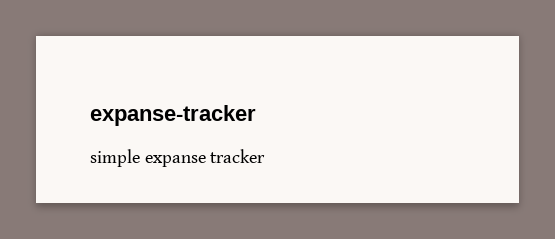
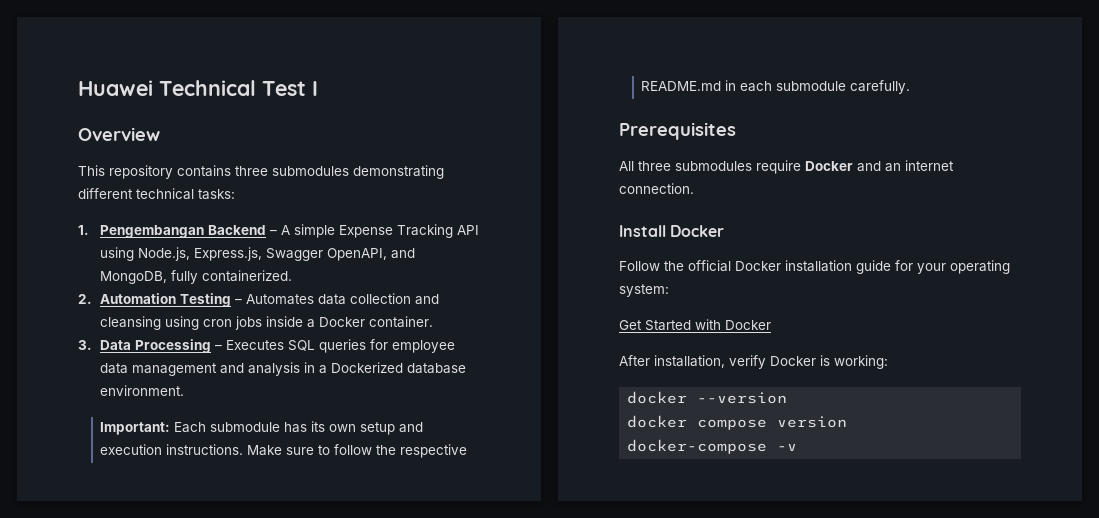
[90,105,256,126] [90,149,266,167] expanse-tracker // simple expanse tracker -> [78,80,318,96] [78,127,160,141] [78,165,444,179] [78,188,235,200] [78,224,480,238] [100,247,416,261] [100,270,293,284] [78,293,440,307] [100,316,434,330] [78,339,456,353] [100,362,467,376] [100,385,185,396] [100,421,424,435] [100,444,468,458] [641,80,911,94] [619,122,736,140] [619,160,954,174] [619,183,694,194] [619,225,725,237] [619,260,1010,274] [619,284,669,297] [619,319,771,331] [619,355,888,369] [627,391,788,404] [627,415,848,430] [627,439,798,454] Huawei Technical Test I // Overview // This repository contains three submodules demonstrating different technical tasks: // 1. Pengembangan Backend – A simple Expense Tracking API using Node.js, Express.js, Swagger OpenAPI, and MongoDB, fully containerized. // 2. Automation Testing – Automates data collection and cleansing using cron jobs inside a Docker container. // 3. Data Processing – Executes SQL queries for employee data management and analysis in a Dockerized database environment. // Important: Each submodule has its own setup and execution instructions. Make sure to follow the respective README.md in each submodule carefully. // Prerequisites // All three submodules require Docker and an internet connection. // Install Docker // Follow the official Docker installation guide for your operating system: // Get Started with Docker // After installation, verify Docker is working: // docker --version // docker compose version // docker-compose -v

